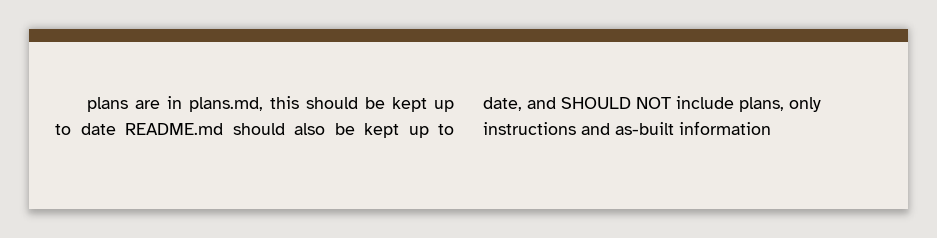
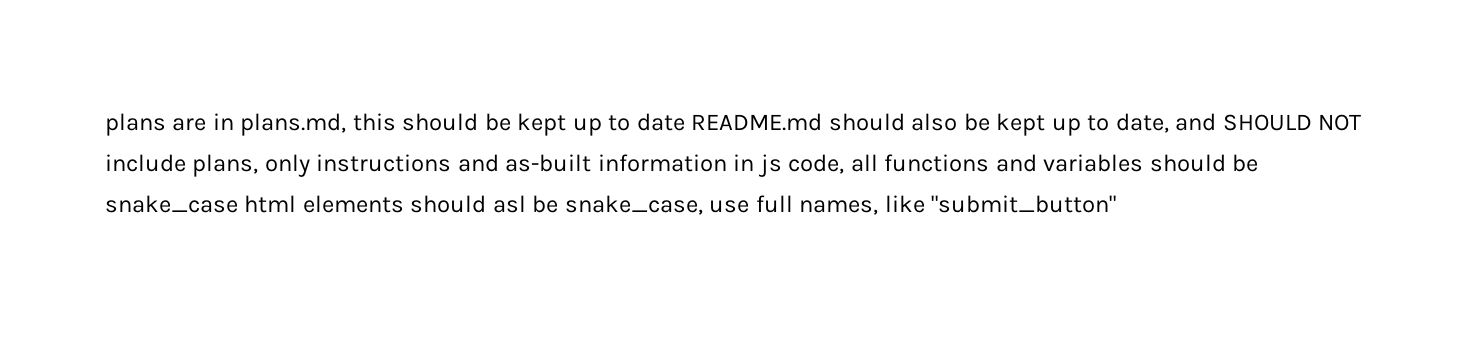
(771, 128) none -> [733,154,1259,177] [105,195,1117,215] in js code, all functions and variables should be snake_case html elements should asl be snake_case, use full names, like "submit_button"

